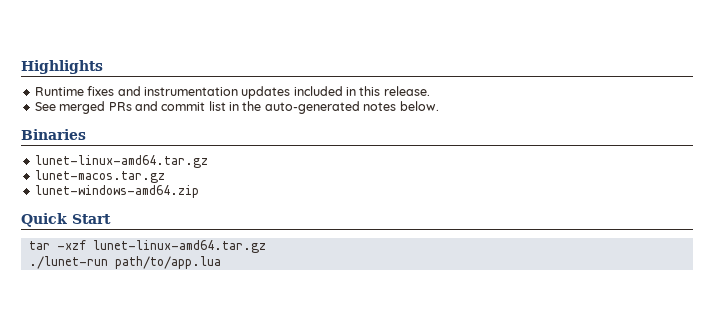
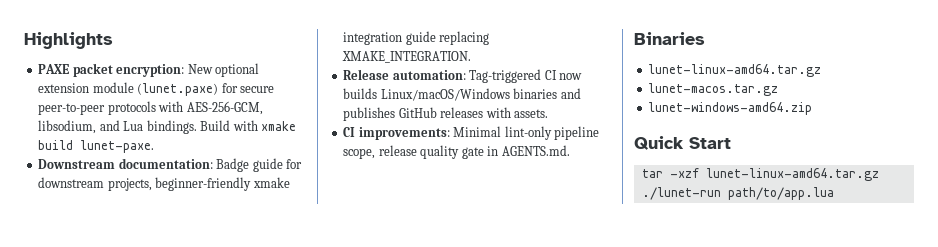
[34,86,430,99] [34,101,439,114] Runtime fixes and instrumentation updates included in this release. // See merged PRs and commit list in the auto-generated notes below. -> [38,63,260,77] [38,82,275,96] [38,101,263,115] [38,120,297,134] [38,140,155,153] [38,158,303,172] [38,177,290,191] [343,31,490,45] [342,51,472,63] [343,69,583,83] [343,88,581,101] [343,107,549,121] [343,126,600,140] [343,145,570,159] PAXE packet encryption: New optional extension module (lunet.paxe) for secure peer-to-peer protocols with AES-256-GCM, libsodium, and Lua bindings. Build with xmake build lunet-paxe. // Downstream documentation: Badge guide for downstream projects, beginner-friendly xmake integration guide replacing XMAKE_INTEGRATION. // Release automation: Tag-triggered CI now builds Linux/macOS/Windows binaries and publishes GitHub releases with assets. // CI improvements: Minimal lint-only pipeline scope, release quality gate in AGENTS.md.

